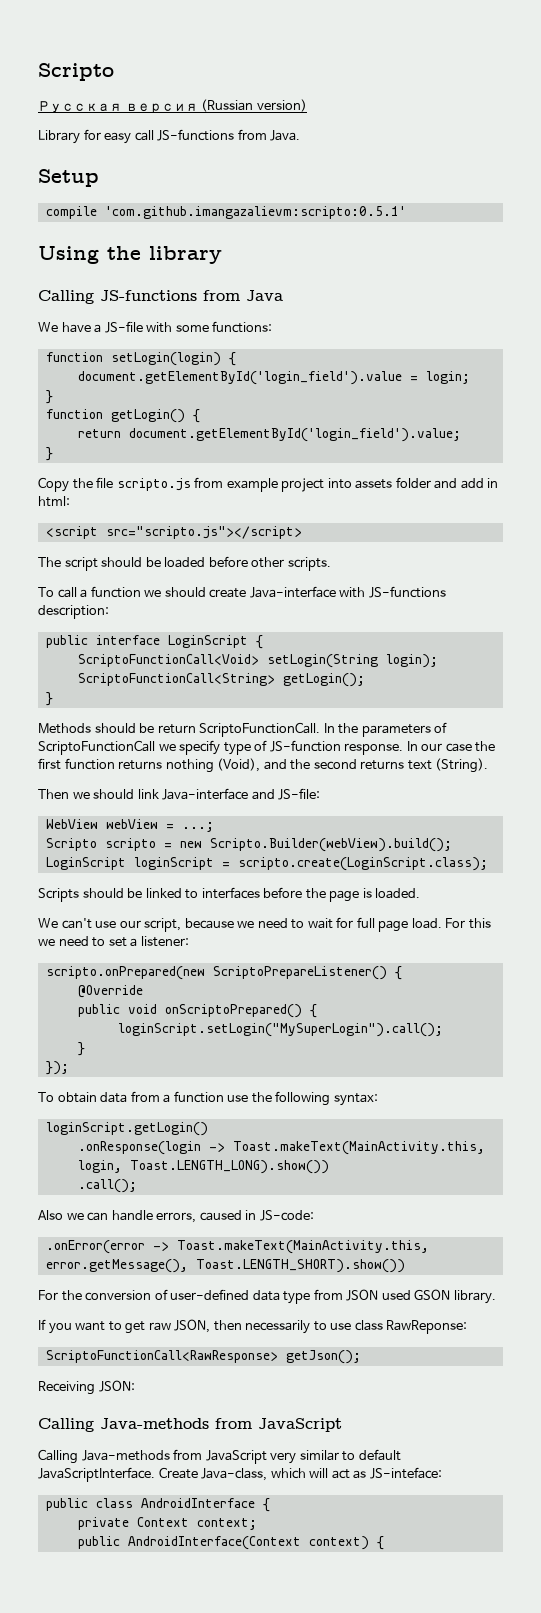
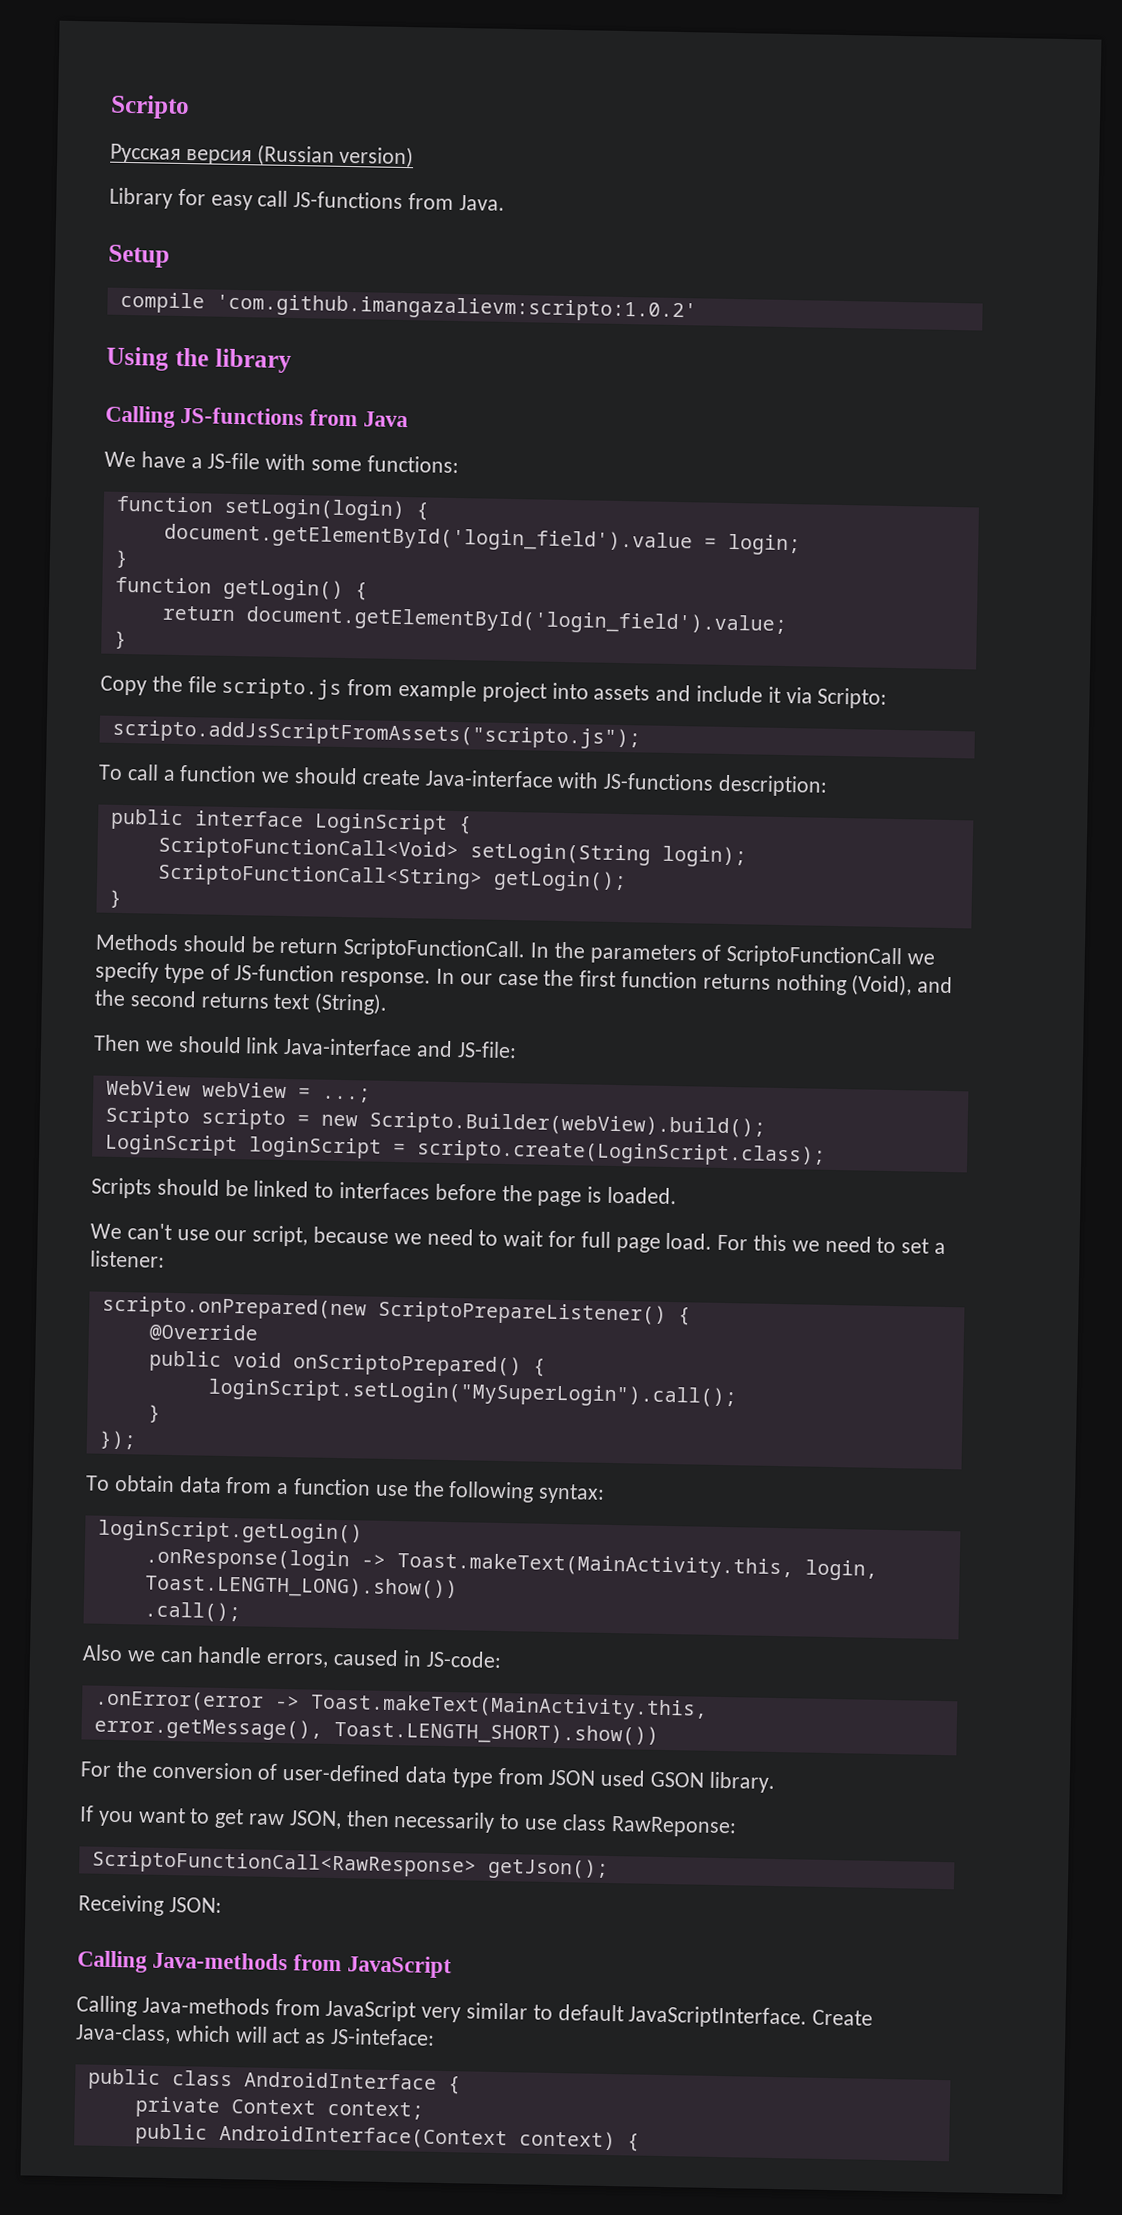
[104,206,406,219] 'com.github.imangazalievm:scripto:0.5.1' -> [215,293,697,323] 'com.github.imangazalievm:scripto:1.0.2'
[395,477,499,489] [38,496,70,507] [45,526,302,539] [38,556,331,571] folder and add in html: // <script src="scripto.js"></script> // The script should be loaded before other scripts. -> [655,684,888,709] [111,719,641,750] and include it via Scripto: // scripto.addJsScriptFromAssets("scripto.js");

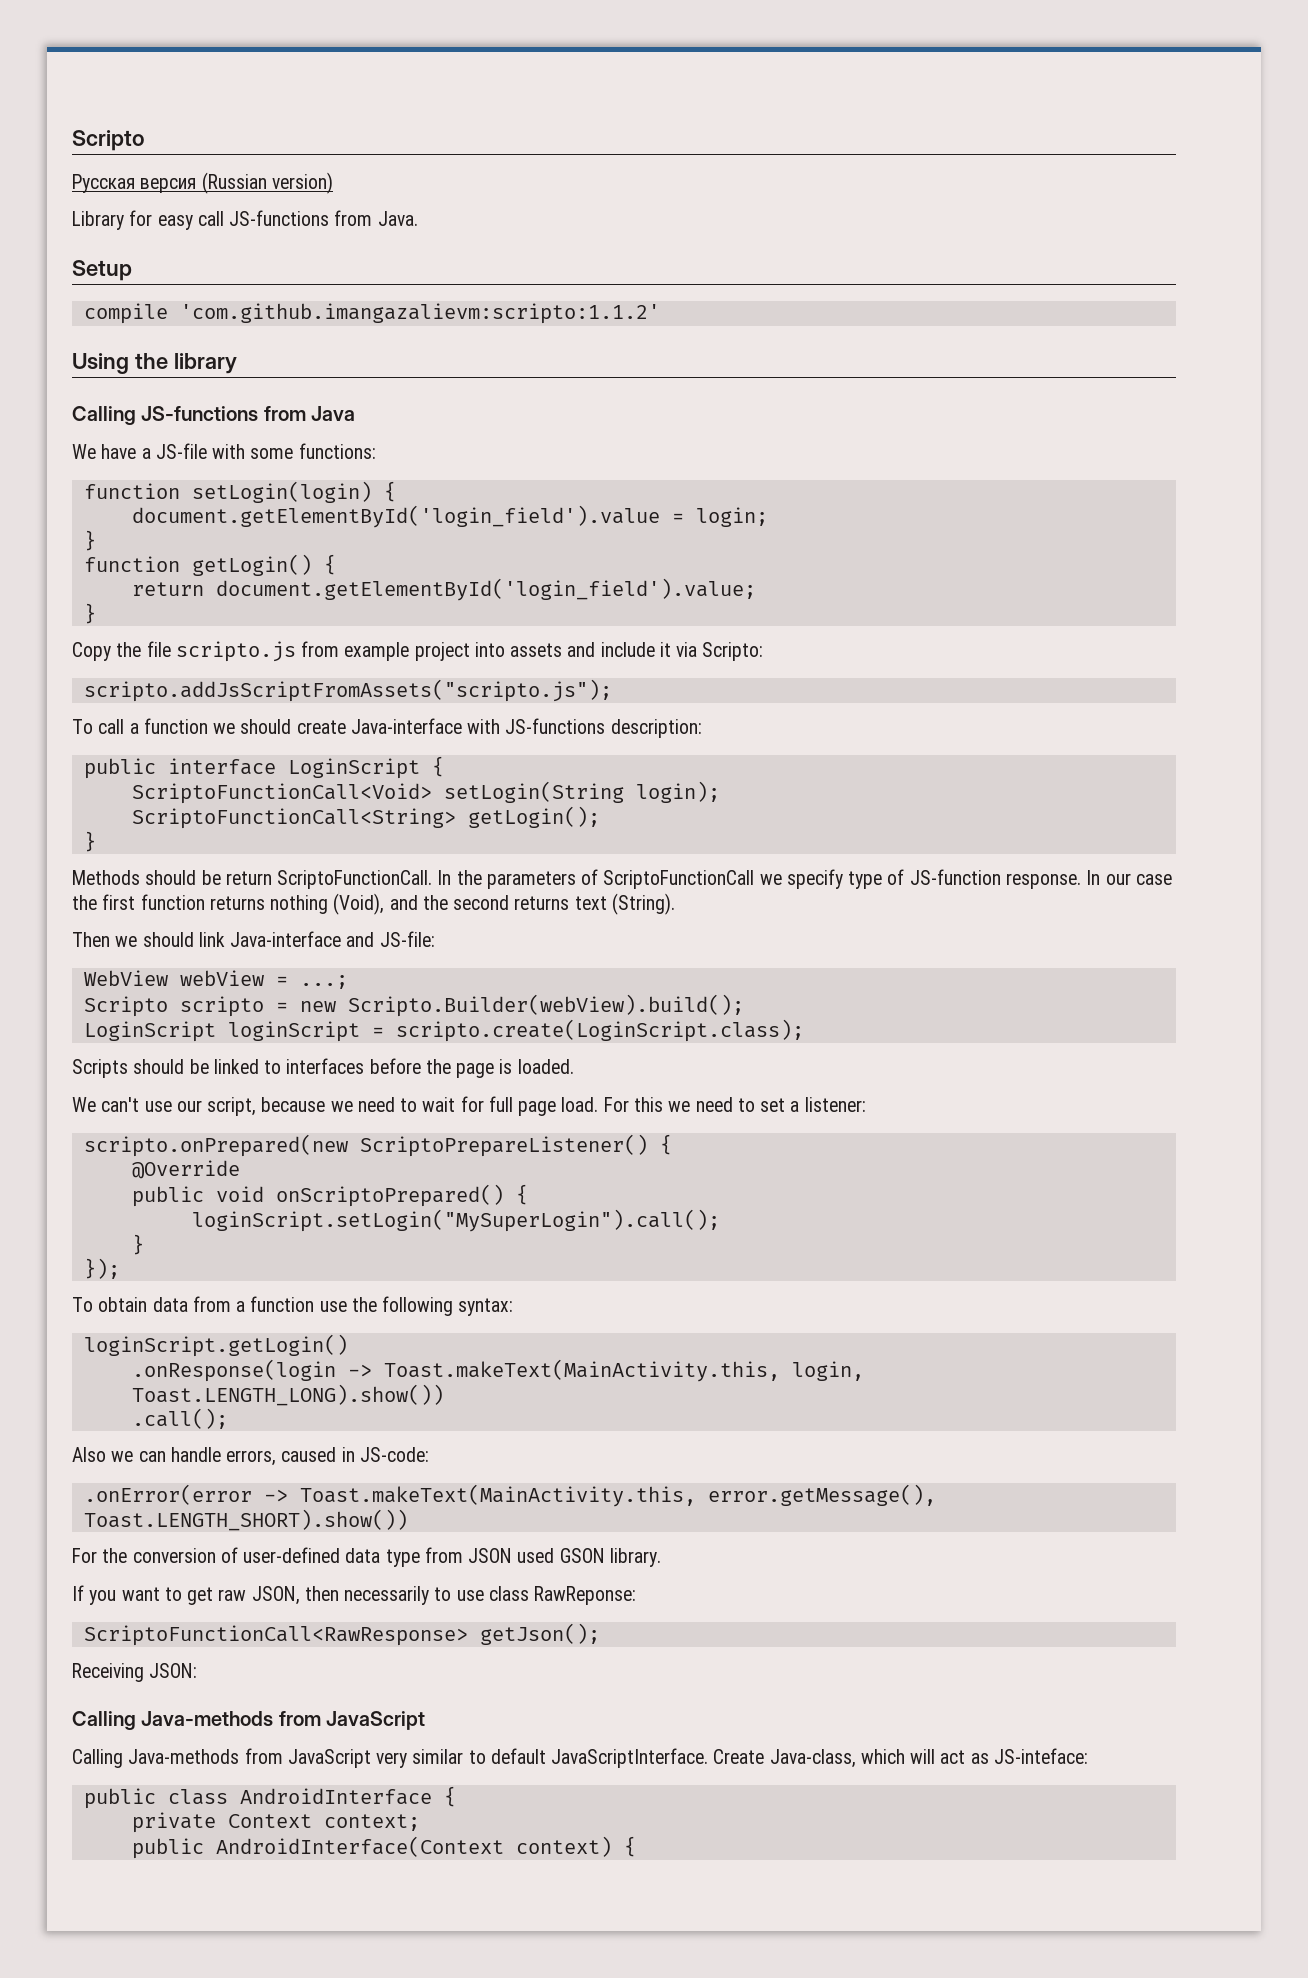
[215,293,697,323] 'com.github.imangazalievm:scripto:1.0.2' -> [179,303,660,324] 'com.github.imangazalievm:scripto:1.1.2'

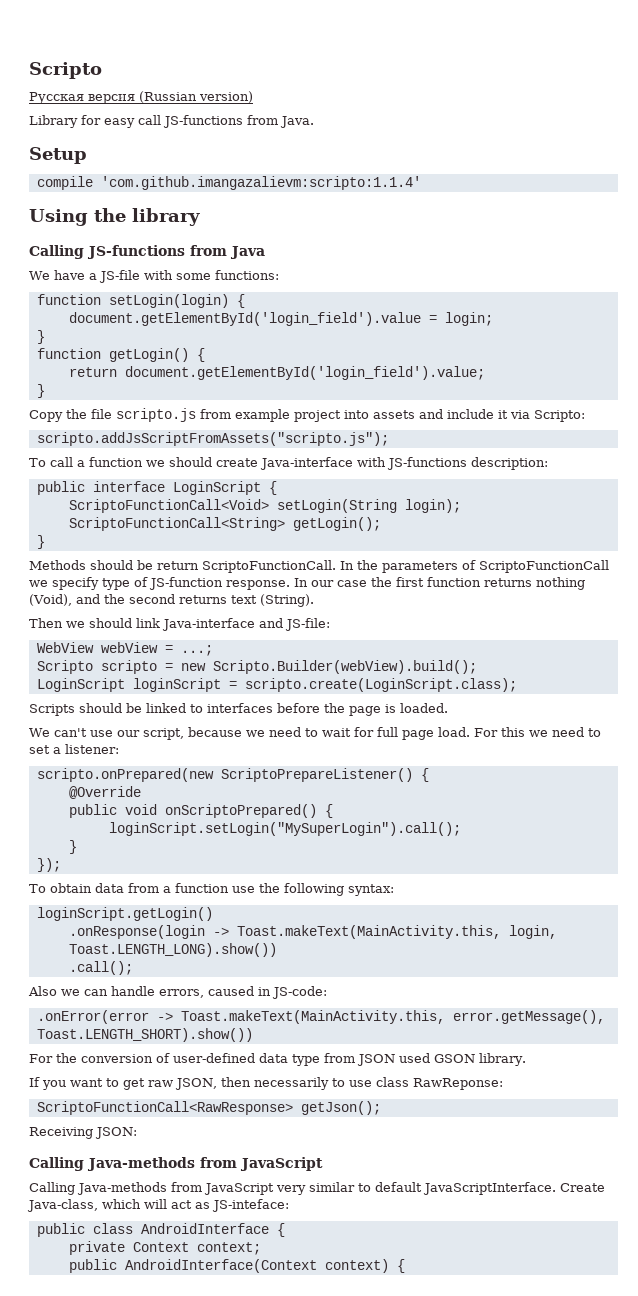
[179,303,660,324] 'com.github.imangazalievm:scripto:1.1.2' -> [100,176,421,190] 'com.github.imangazalievm:scripto:1.1.4'

